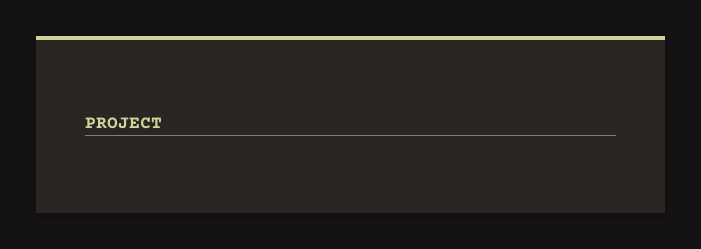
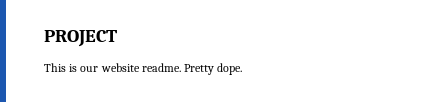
(162, 123) none -> [44,63,243,75] // This is our website readme. Pretty dope.

